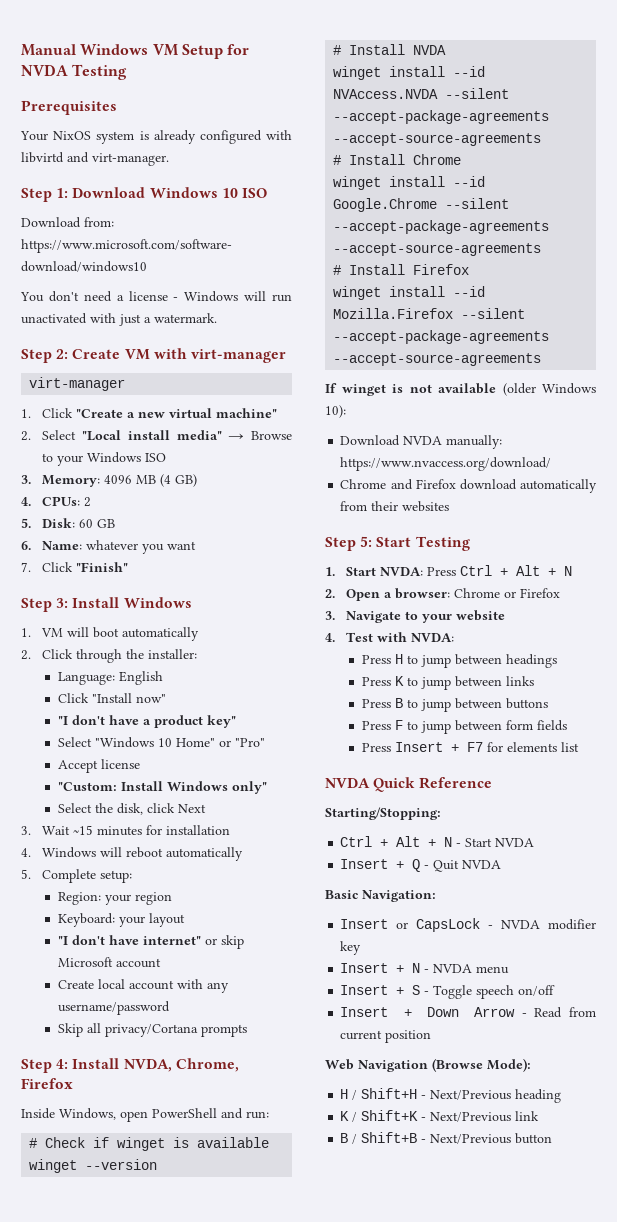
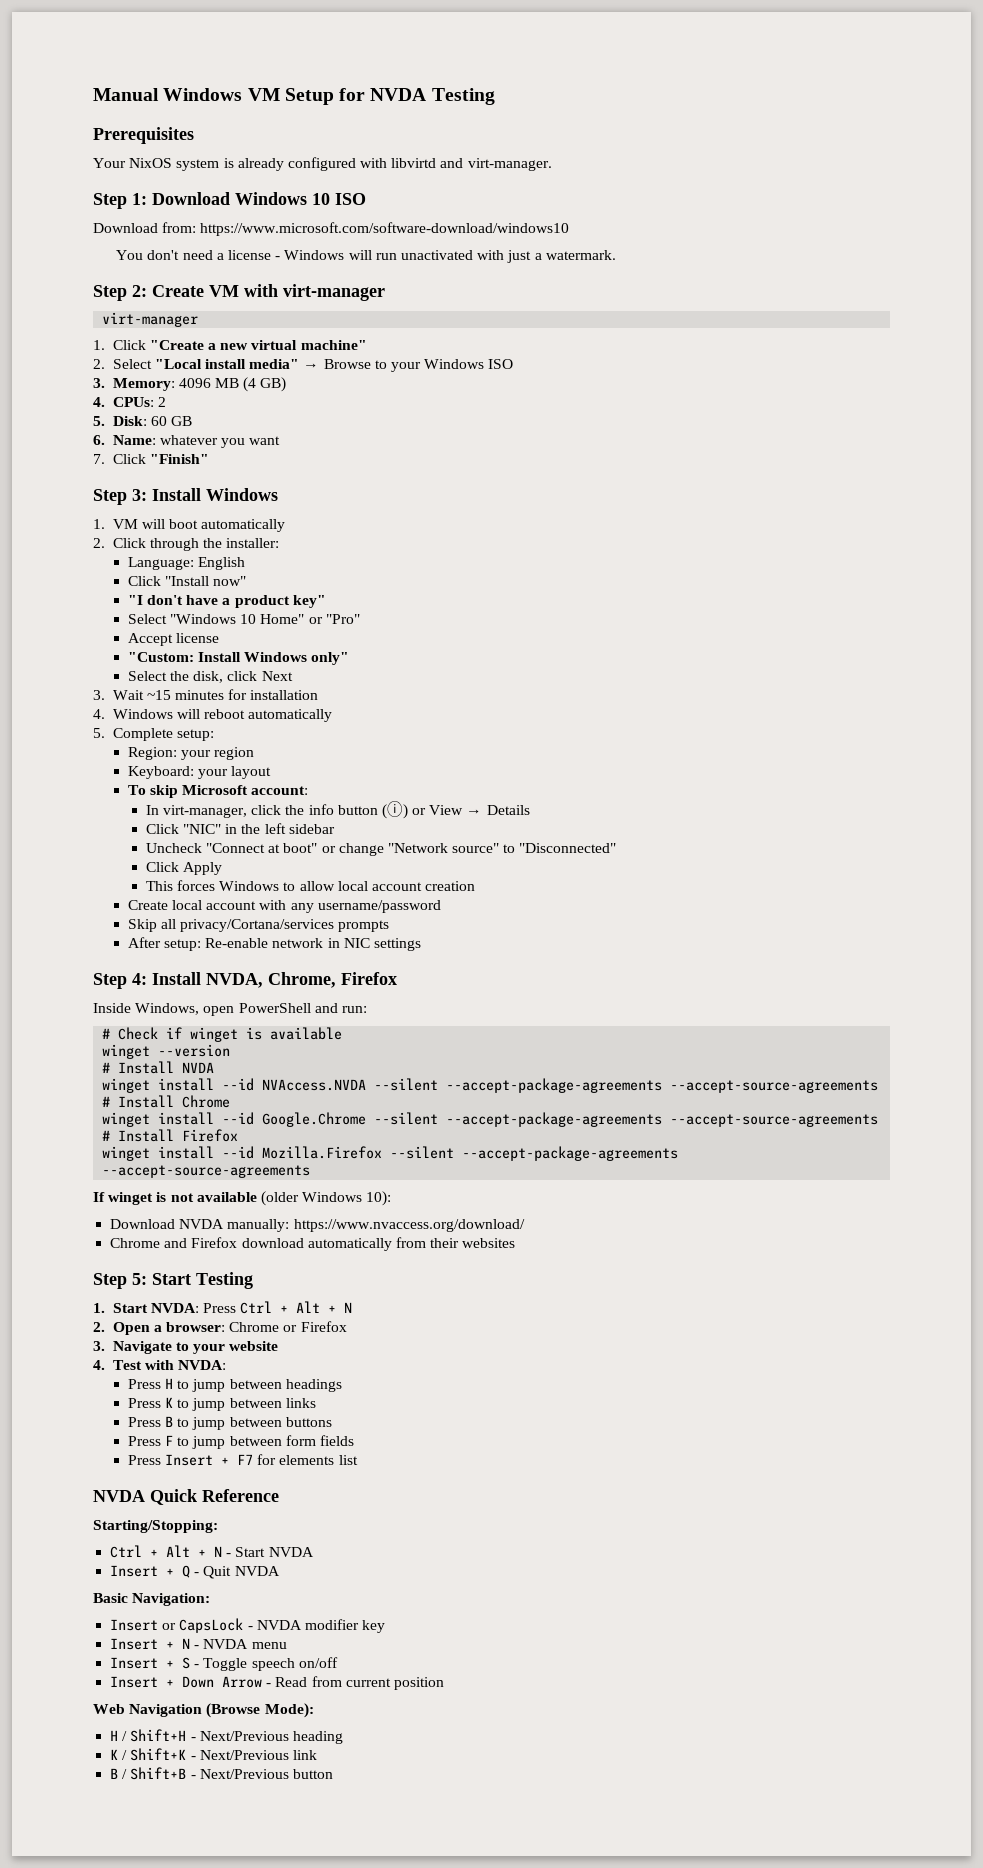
[57,935,244,949] [57,957,161,968] "I don't have internet" or skip Microsoft account -> [127,785,309,798] [145,801,530,819] [145,823,335,834] [145,843,617,856] [145,862,222,875] [145,880,476,891] To skip Microsoft account: // In virt-manager, click the info button (ⓘ) or View → Details // Click "NIC" in the left sidebar // Uncheck "Connect at boot" or change "Network source" to "Disconnected" // Click Apply // This forces Windows to allow local account creation
[104,1024,198,1037] privacy/Cortana -> [180,919,335,932] privacy/Cortana/services
(247, 1030) none -> [127,937,422,951] // After setup: Re-enable network in NIC settings

